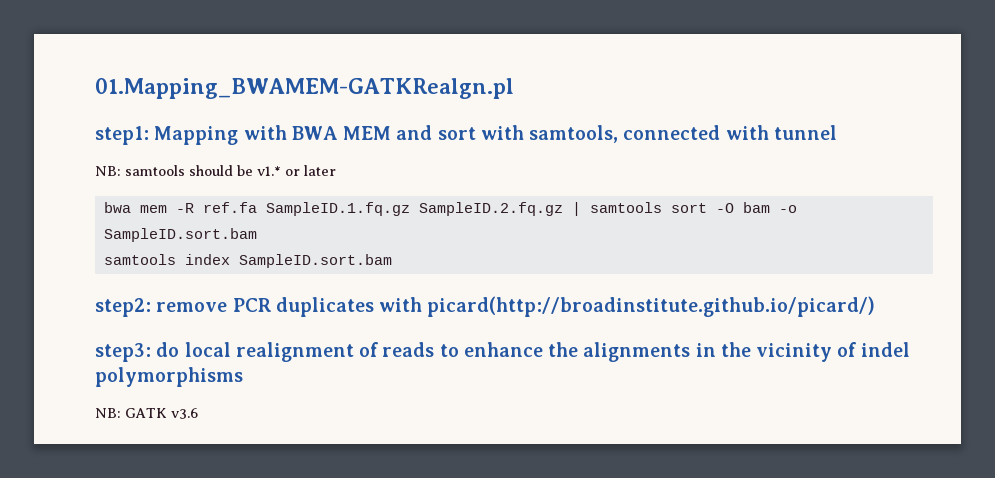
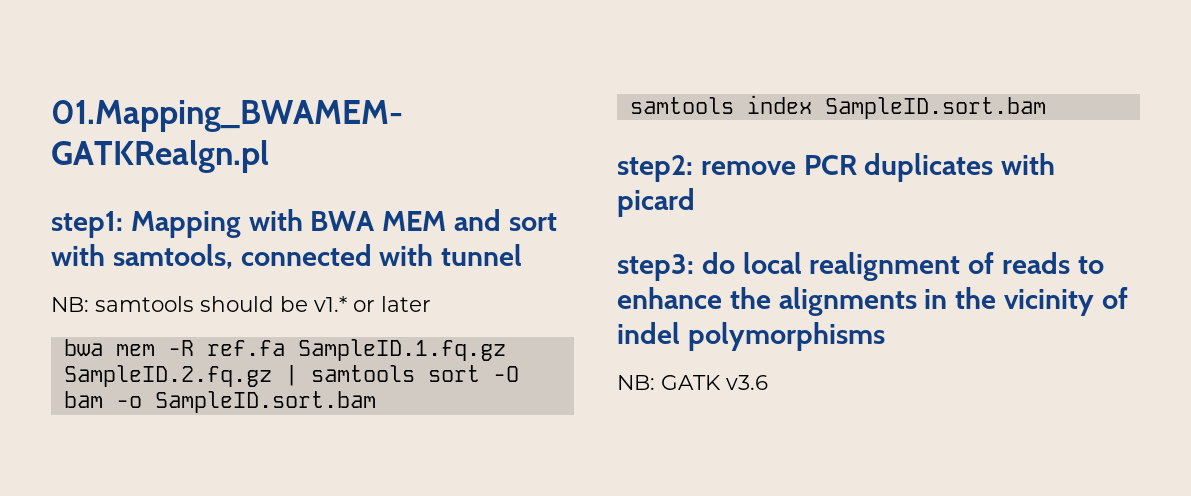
[427,296,876,317] picard(http://broadinstitute.github.io/picard/) -> [617,188,695,217] picard

